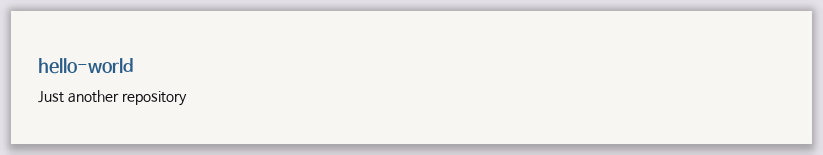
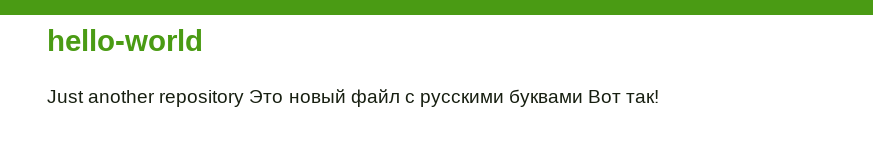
(187, 98) none -> [249,89,660,107] Это новый файл с русскими буквами Вот так!

